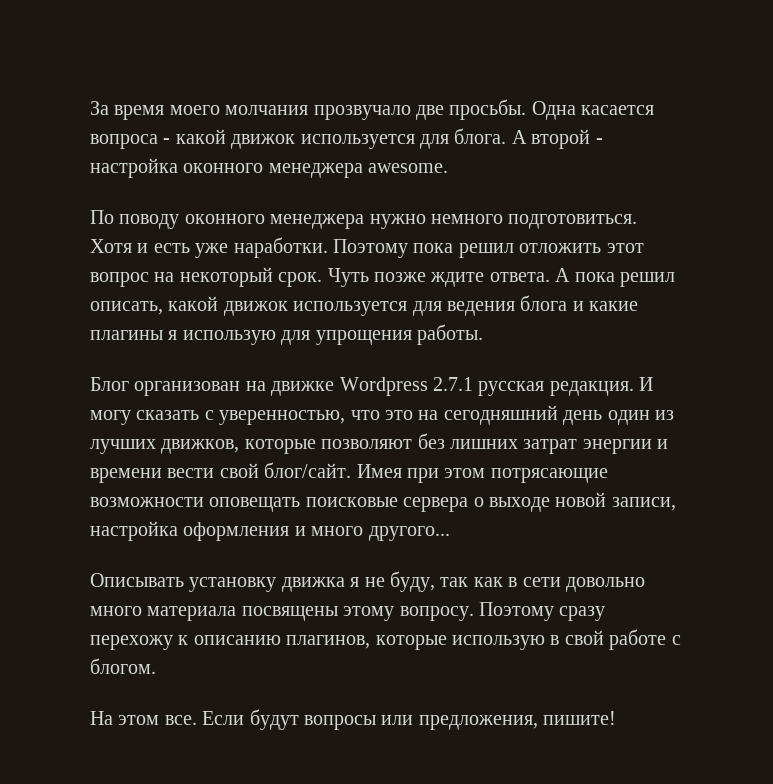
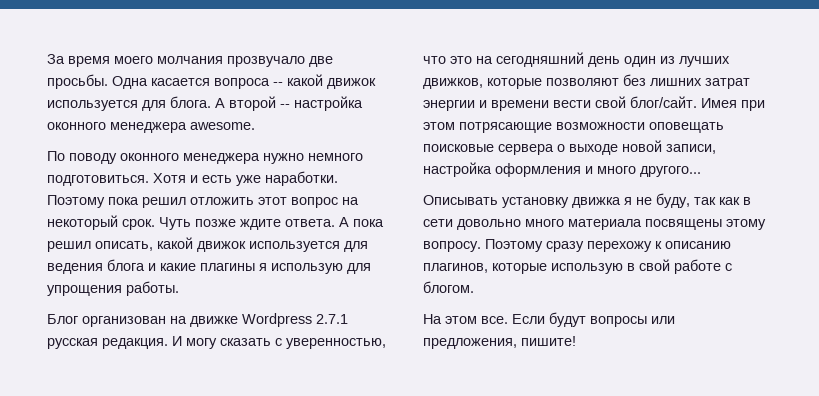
[163,138,171,144] - -> [273,82,283,86] --
[595,138,603,144] - -> [280,104,290,108] --

